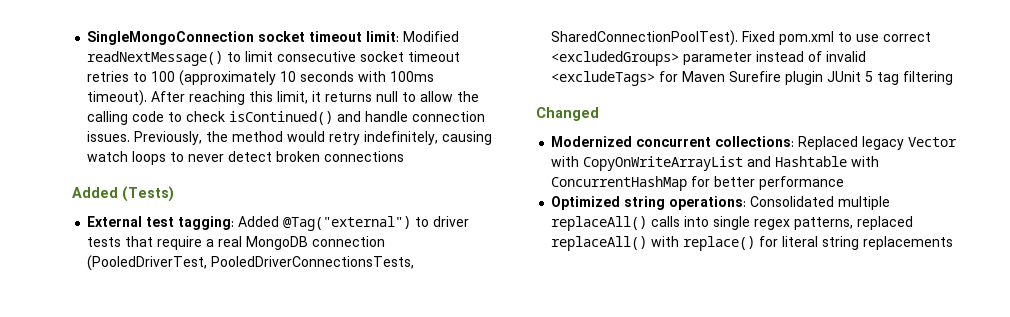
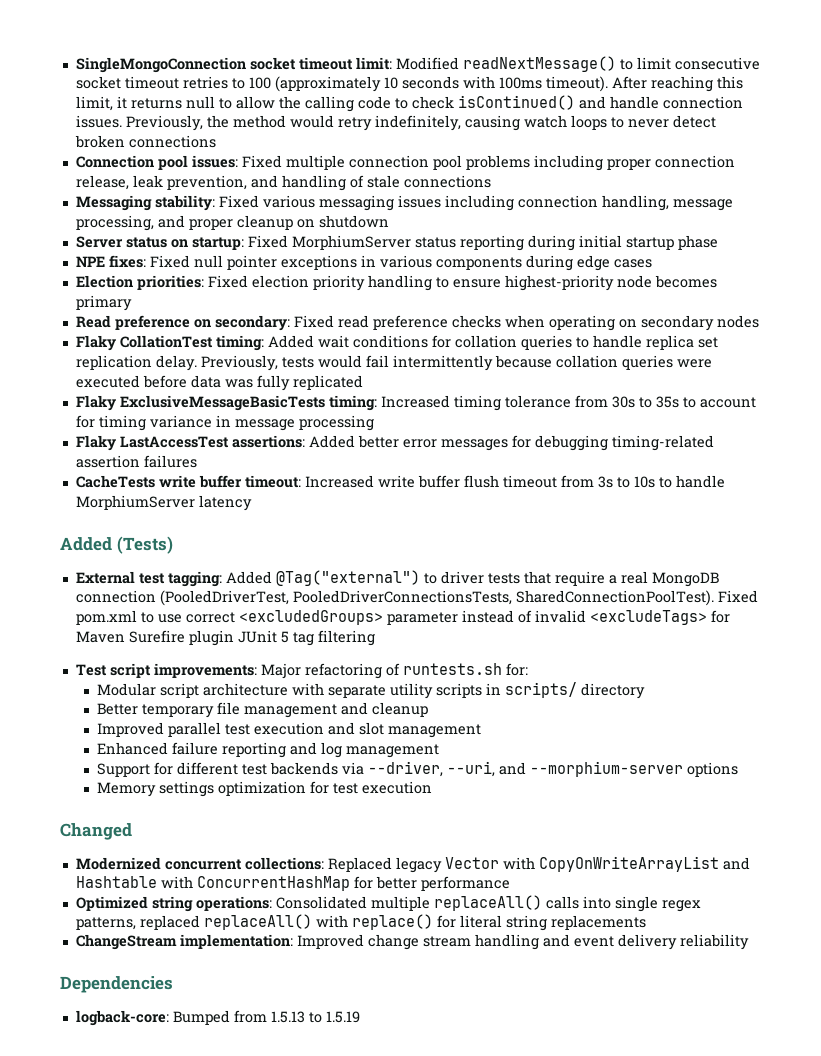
(405, 156) none -> [75,155,735,171] [75,175,491,191] [75,195,733,211] [75,215,389,231] [75,235,718,251] [75,255,652,271] [75,275,717,291] [75,295,132,311] [75,315,759,331] [75,335,718,351] [75,355,712,371] [75,375,363,391] [75,395,756,411] [75,415,374,431] [75,435,714,451] [75,455,197,468] [75,475,725,488] [75,495,252,511] // Connection pool issues: Fixed multiple connection pool problems including proper connection release, leak prevention, and handling of stale connections // Messaging stability: Fixed various messaging issues including connection handling, message processing, and proper cleanup on shutdown // Server status on startup: Fixed MorphiumServer status reporting during initial startup phase // NPE fixes: Fixed null pointer exceptions in various components during edge cases // Election priorities: Fixed election priority handling to ensure highest-priority node becomes primary // Read preference on secondary: Fixed read preference checks when operating on secondary nodes // Flaky CollationTest timing: Added wait conditions for collation queries to handle replica set replication delay. Previously, tests would fail intermittently because collation queries were executed before data was fully replicated // Flaky ExclusiveMessageBasicTests timing: Increased timing tolerance from 30s to 35s to account for timing variance in message processing // Flaky LastAccessTest assertions: Added better error messages for debugging timing-related assertion failures // CacheTests write buffer timeout: Increased write buffer flush timeout from 3s to 10s to handle MorphiumServer latency
(954, 78) none -> [75,663,528,679] [96,682,645,699] [96,702,428,718] [96,722,481,738] [96,742,439,758] [96,761,738,777] [96,781,432,797] // Test script improvements: Major refactoring of runtests.sh for: // Modular script architecture with separate utility scripts in scripts/ directory // Better temporary file management and cleanup // Improved parallel test execution and slot management // Enhanced failure reporting and log management // Support for different test backends via --driver, --uri, and --morphium-server options // Memory settings optimization for test execution
(954, 243) none -> [75,934,749,950] [60,976,173,993] [75,1010,360,1026] // ChangeStream implementation: Improved change stream handling and event delivery reliability // Dependencies // logback-core: Bumped from 1.5.13 to 1.5.19

